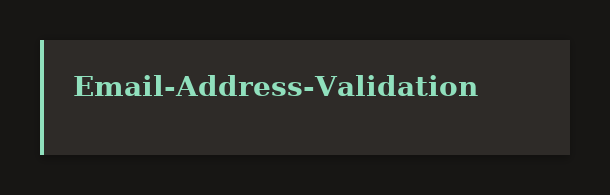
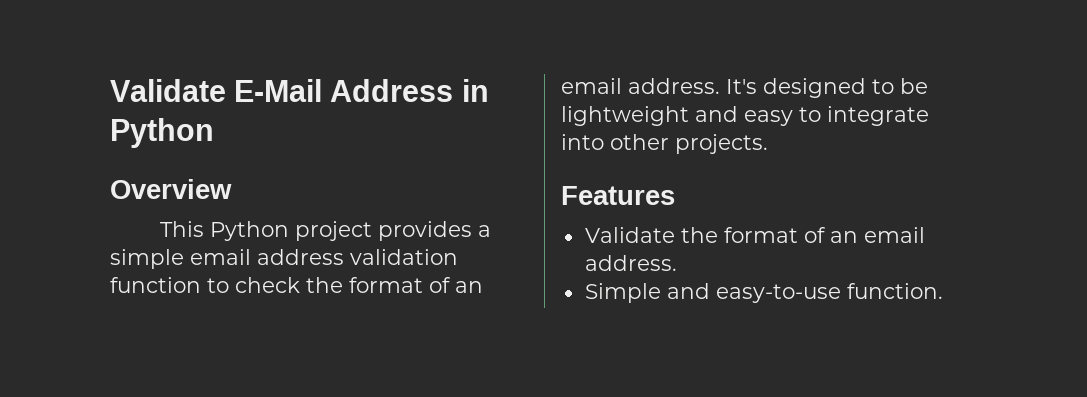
[73,75,478,96] Email-Address-Validation -> [110,79,489,102] [110,118,214,148] [110,179,232,199] [159,221,491,241] [110,249,458,269] [110,277,483,293] [561,78,928,98] [561,106,929,126] [561,134,768,154] [561,186,675,205] [584,227,925,243] [584,255,677,271] [584,283,943,303] Validate E-Mail Address in Python // Overview // This Python project provides a simple email address validation function to check the format of an email address. It's designed to be lightweight and easy to integrate into other projects. // Features // Validate the format of an email address. // Simple and easy-to-use function.

